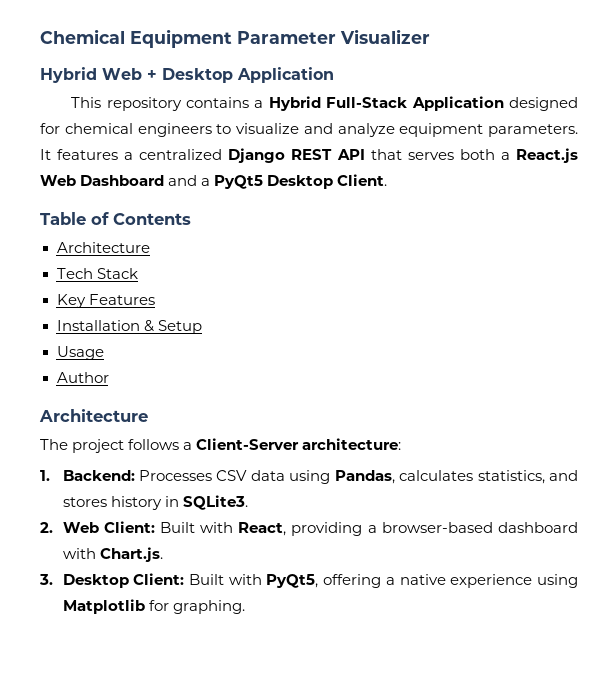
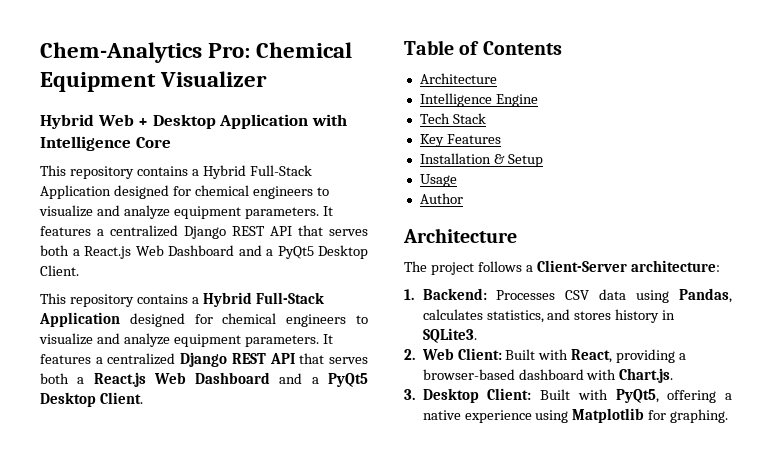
(40, 36) none -> [40,42,251,63] Chem-Analytics Pro:
[237,31,336,44] Parameter -> (156, 82) none
(334, 75) none -> [311,114,347,126] [40,136,171,151] [40,165,312,179] [40,185,329,199] [39,205,333,219] [40,225,368,239] [40,245,368,259] [40,265,79,276] with Intelligence Core // This repository contains a Hybrid Full-Stack Application designed for chemical engineers to visualize and analyze equipment parameters. It features a centralized Django REST API that serves both a React.js Web Dashboard and a PyQt5 Desktop Client.
(150, 247) none -> [419,93,538,107] // Intelligence Engine

